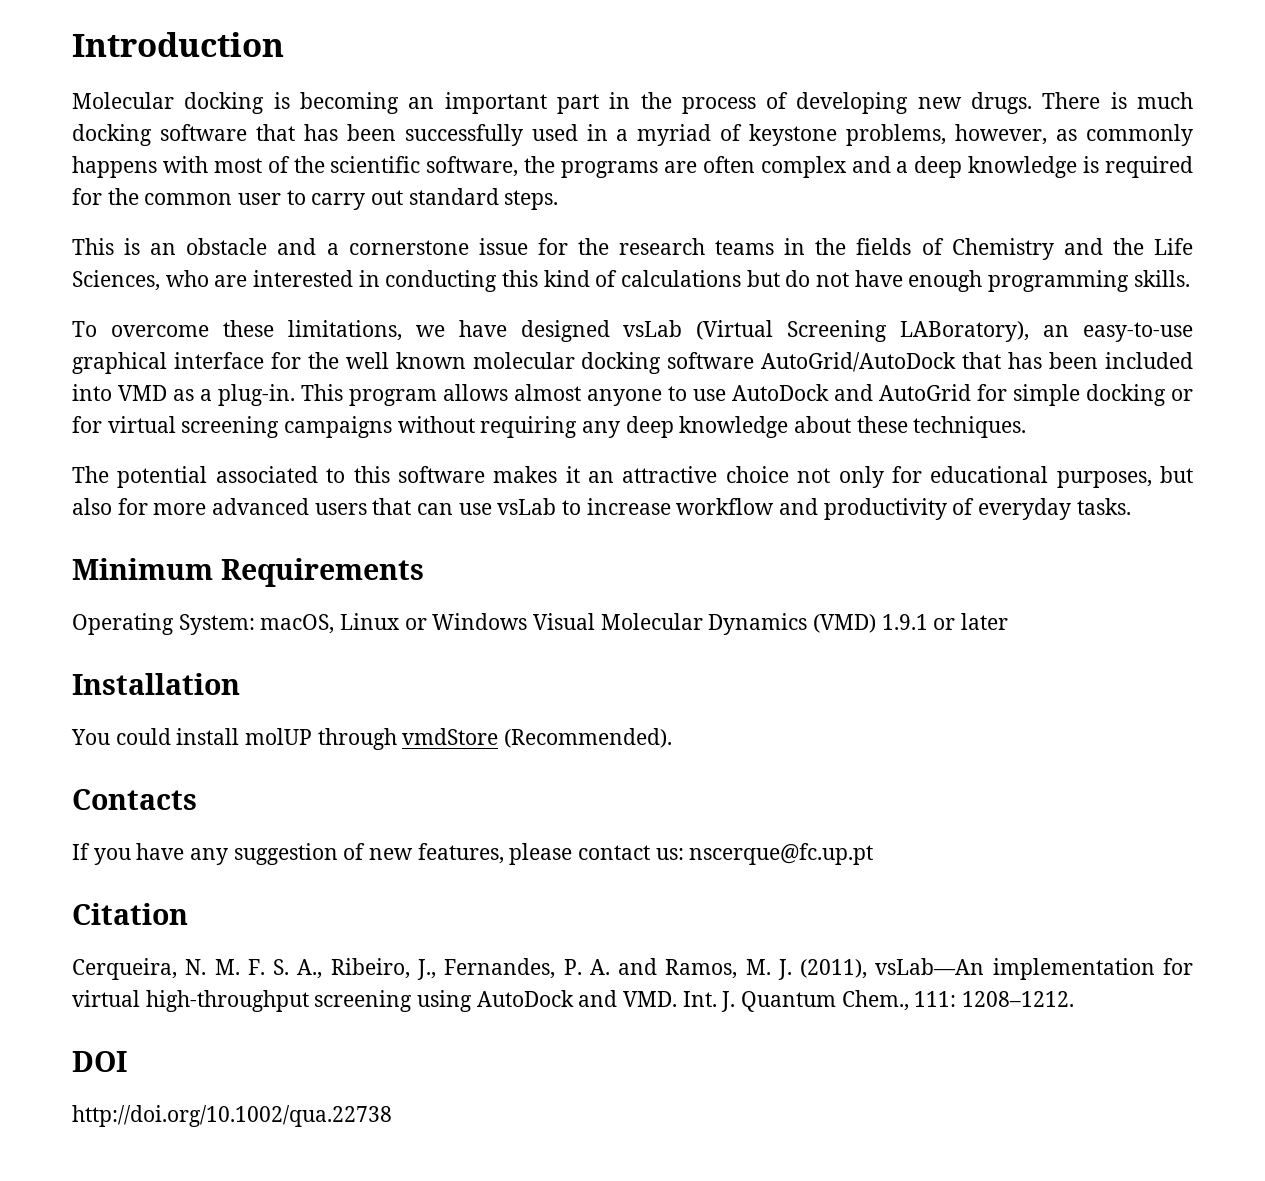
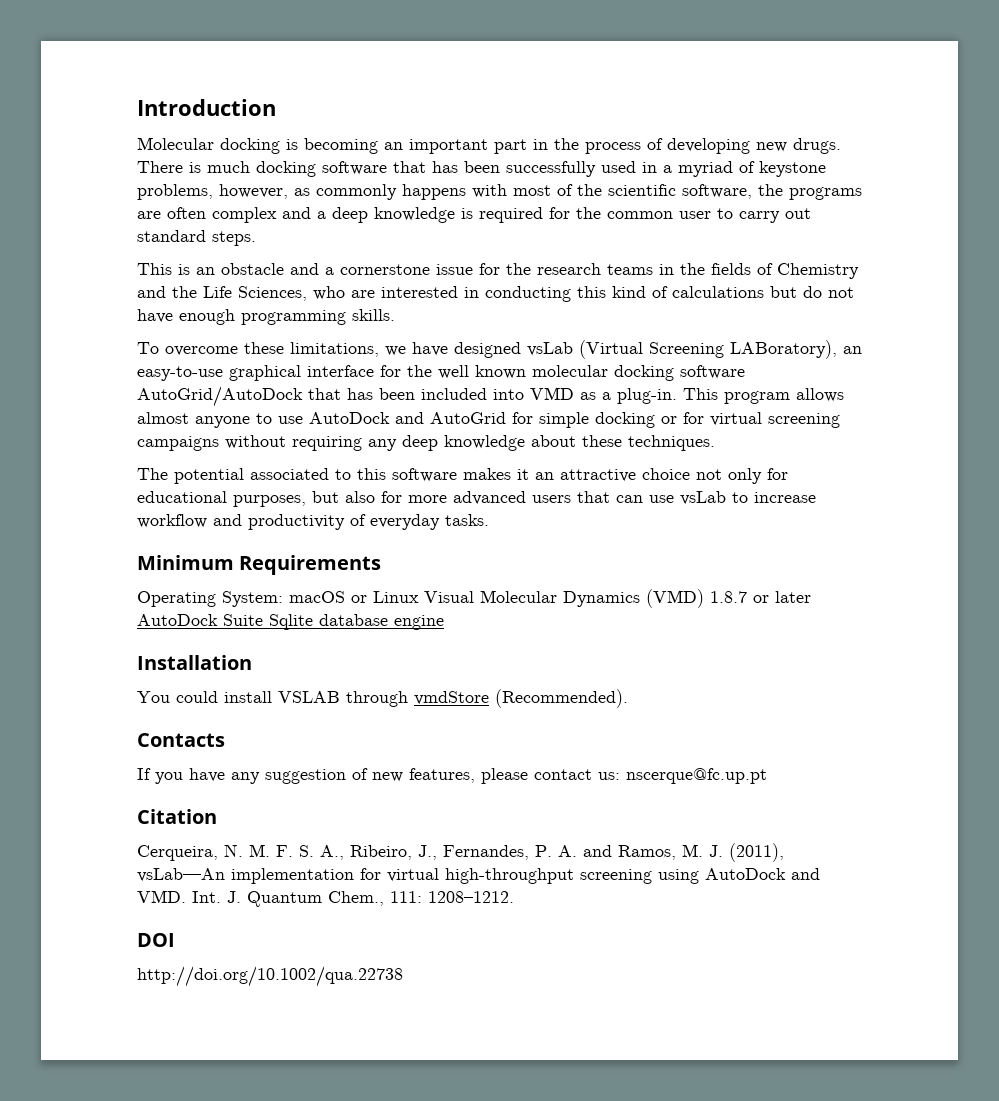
[260,613,528,634] macOS, Linux or Windows -> [289,591,419,603] macOS or Linux
[881,614,928,630] 1.9.1 -> [710,591,747,603] 1.8.7
(1009, 621) none -> [137,614,444,630] AutoDock Suite Sqlite database engine
[245,728,313,745] molUP -> [278,691,340,703] VSLAB

